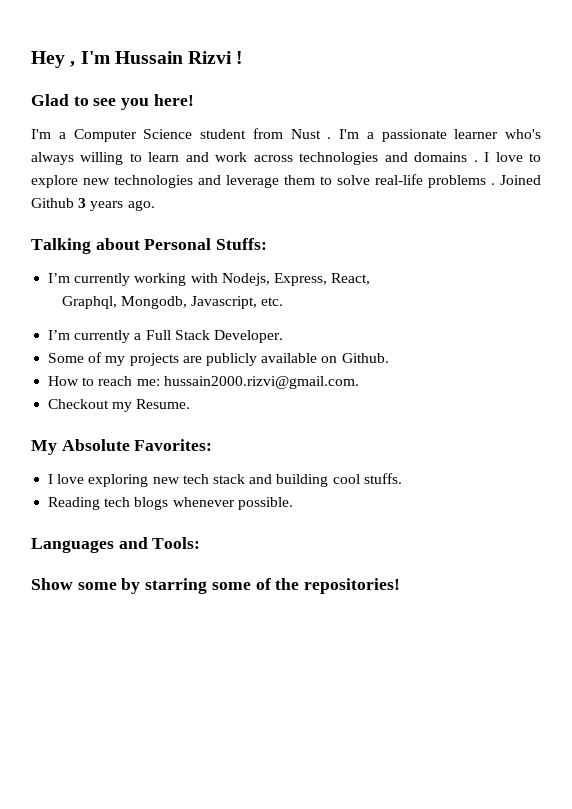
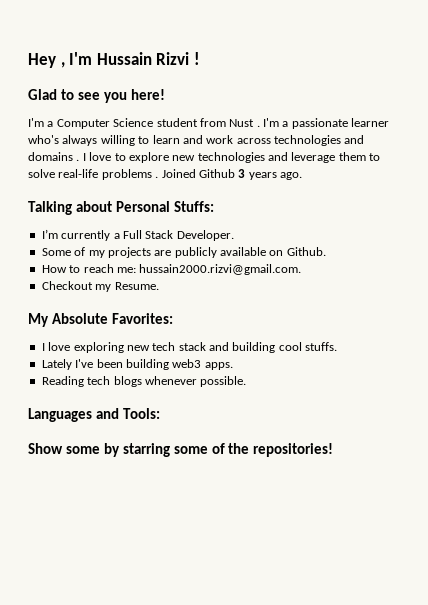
[48,273,371,286] [61,296,284,309] // I’m currently working with Nodejs, Express, React, // Graphql, Mongodb, Javascript, etc. -> (214, 206) none
(402, 478) none -> [41,359,233,370] // Lately I've been building web3 apps.

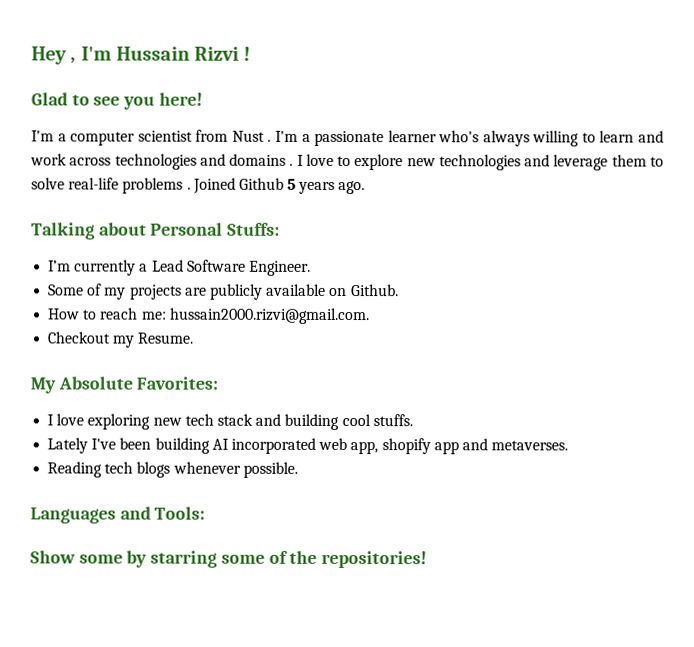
[56,118,198,129] Computer Science student -> [70,130,193,146] computer scientist
[238,169,246,178] 3 -> [287,178,297,190] 5
[122,230,234,241] Full Stack Developer. -> [151,259,311,276] Lead Software Engineer.
[172,359,233,370] web3 apps. -> [211,437,569,455] AI incorporated web app, shopify app and metaverses.

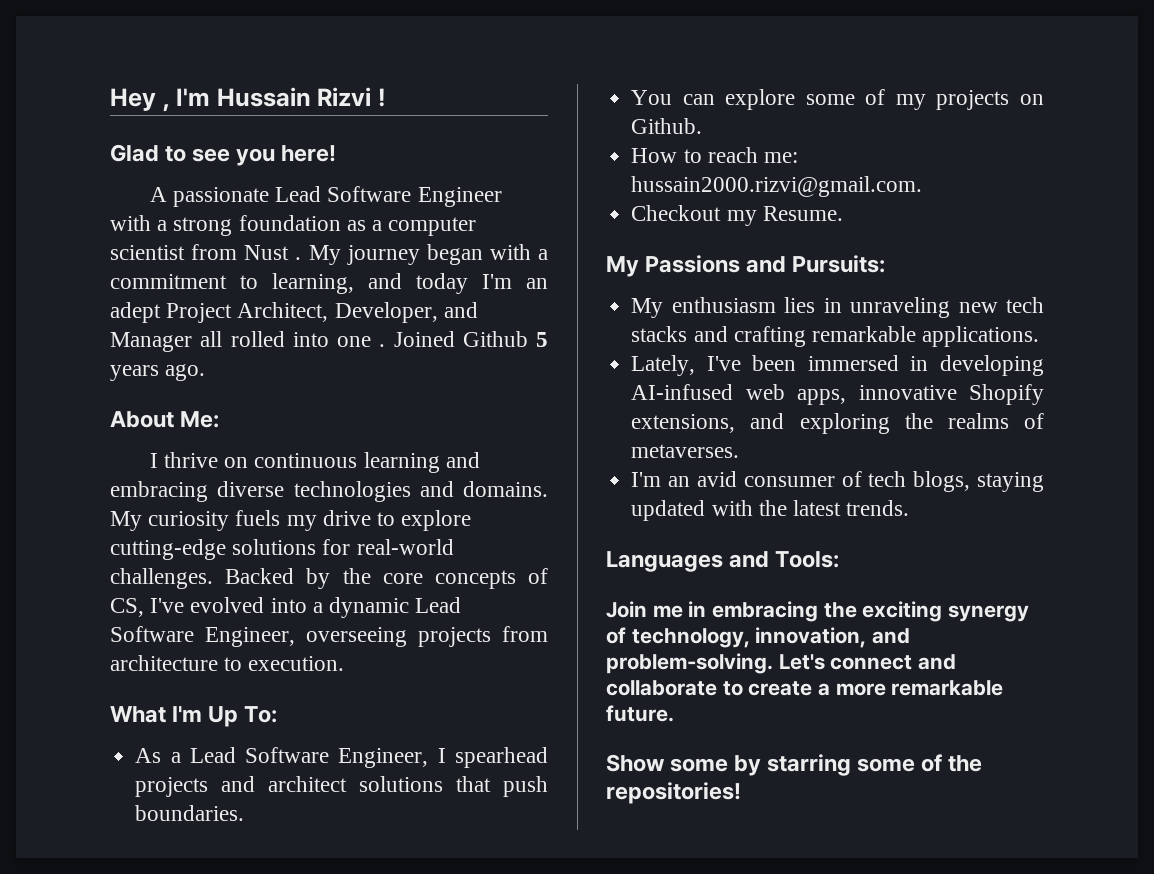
[31,130,54,142] I'm -> [149,186,502,207] [110,215,366,236] A passionate Lead Software Engineer with a strong foundation as
[274,130,664,147] [30,153,664,171] [31,177,184,194] I'm a passionate learner who's always willing to learn and work across technologies and domains . I love to explore new technologies and leverage them to solve real-life problems -> [308,244,548,265] [110,273,548,294] [110,302,478,323] [110,331,371,352] My journey began with a commitment to learning, and today I'm an adept Project Architect, Developer, and Manager all rolled into one
[31,222,281,240] [48,259,311,276] [48,283,327,300] Talking about Personal Stuffs: // I’m currently a Lead Software Engineer. // Some of my projects are publicly available -> [110,411,220,428] [149,452,480,473] [110,481,548,502] [110,510,472,531] [110,539,454,560] [110,568,548,589] [110,597,462,618] [110,626,548,647] [110,655,345,671] [110,706,278,727] [135,747,548,768] [135,776,548,797] [135,805,245,821] [631,89,1010,110] About Me: // I thrive on continuous learning and embracing diverse technologies and domains. My curiosity fuels my drive to explore cutting-edge solutions for real-world challenges. Backed by the core concepts of CS, I've evolved into a dynamic Lead Software Engineer, overseeing projects from architecture to execution. // What I'm Up To: // As a Lead Software Engineer, I spearhead projects and architect solutions that push boundaries. // You can explore some of my projects
[57,376,219,390] [47,413,413,430] [47,437,569,455] [47,461,298,478] [30,506,206,524] Absolute Favorites: // I love exploring new tech stack and building cool stuffs. // Lately I've been building AI incorporated web app, shopify app and metaverses. // Reading tech blogs whenever possible. // Languages and Tools: -> [645,255,886,273] [631,297,1044,318] [631,326,1040,347] [631,355,1044,376] [631,384,1044,405] [631,413,1044,434] [631,444,740,458] [631,471,1044,492] [631,500,910,521] [606,551,840,572] [606,601,1030,622] [606,627,911,648] [606,653,957,674] [606,680,1004,696] [606,705,674,722] Passions and Pursuits: // My enthusiasm lies in unraveling new tech stacks and crafting remarkable applications. // Lately, I've been immersed in developing AI-infused web apps, innovative Shopify extensions, and exploring the realms of metaverses. // I'm an avid consumer of tech blogs, staying updated with the latest trends. // Languages and Tools: // Join me in embracing the exciting synergy of technology, innovation, and problem-solving. Let's connect and collaborate to create a more remarkable future.

